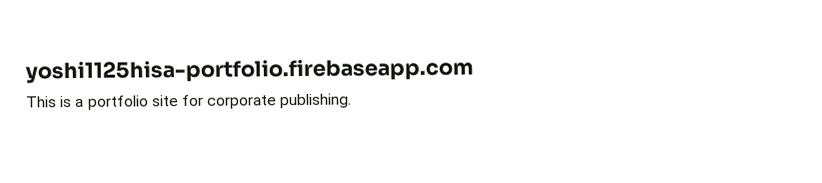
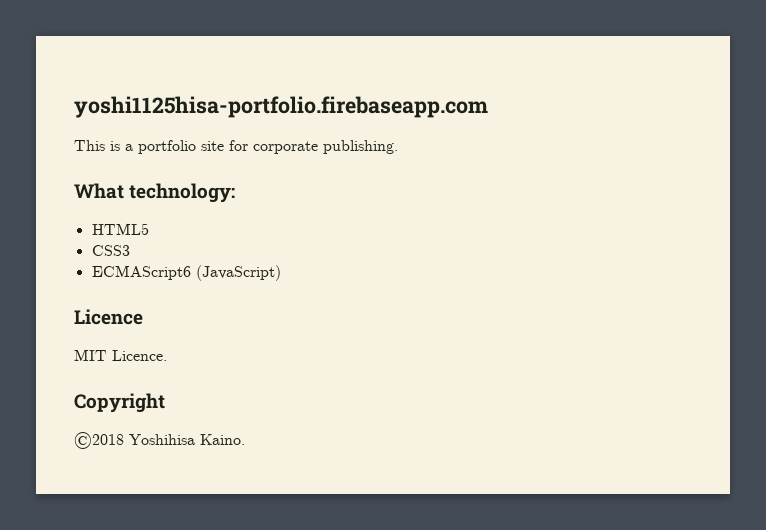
(353, 101) none -> [74,183,236,203] [91,223,149,235] [91,245,130,256] [91,265,281,281] [74,309,143,325] [74,349,167,361] [74,393,165,413] [74,432,245,449] // What technology: // HTML5 // CSS3 // ECMAScript6 (JavaScript) // Licence // MIT Licence. // Copyright // ©2018 Yoshihisa Kaino.

